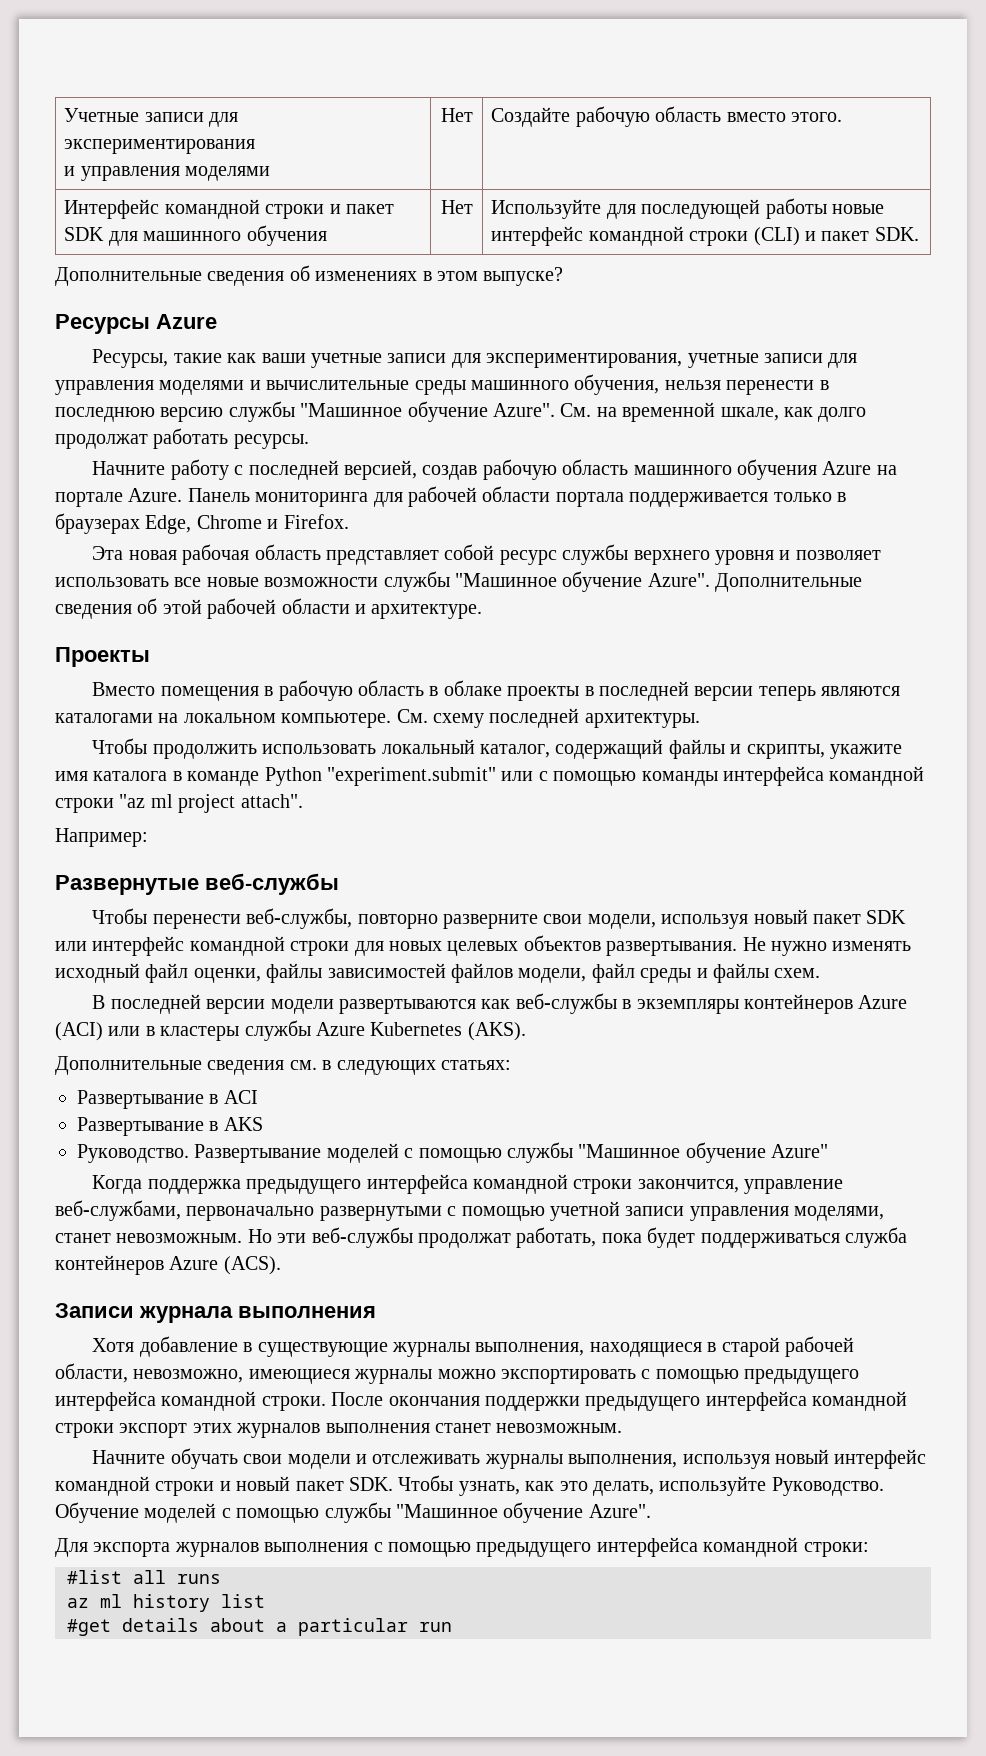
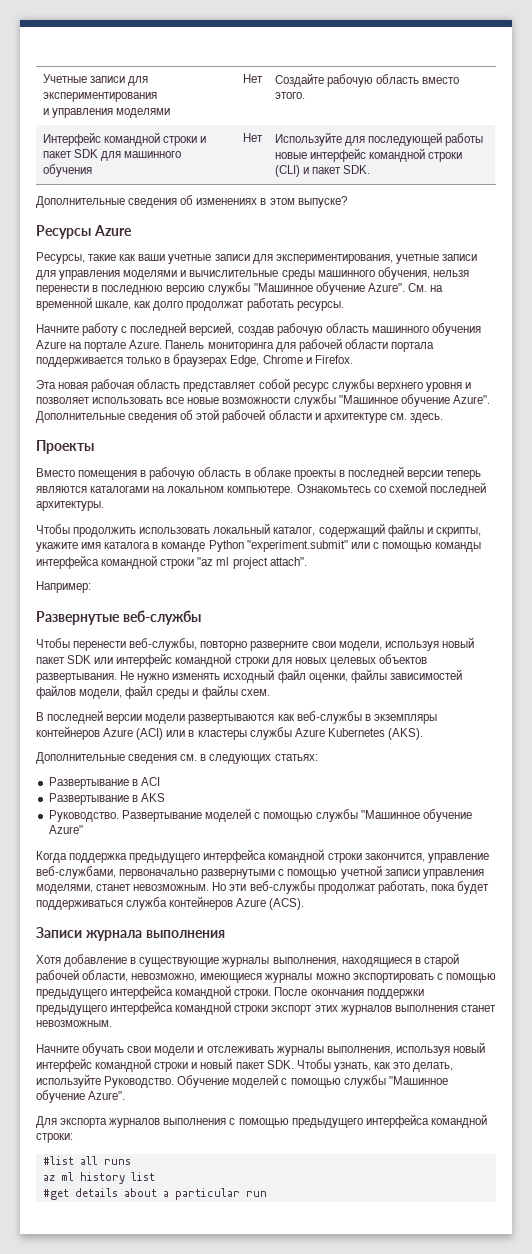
[371,604,483,619] архитектуре. -> [323,413,443,423] архитектуре см. здесь.
[396,709,484,728] См. схему -> [296,482,427,493] Ознакомьтесь со схемой

